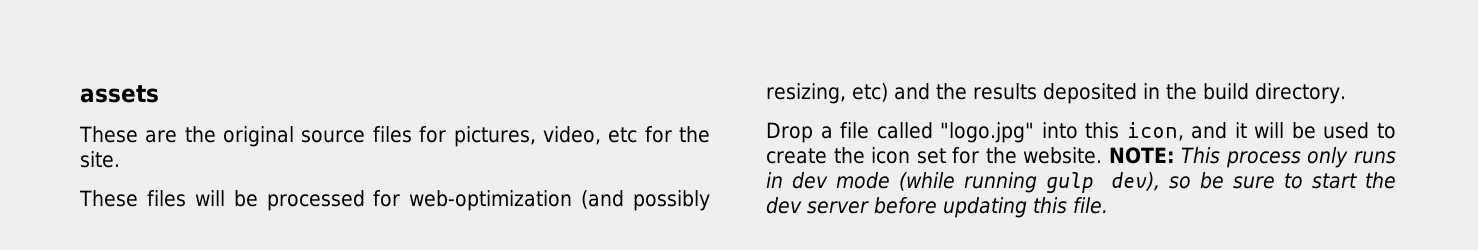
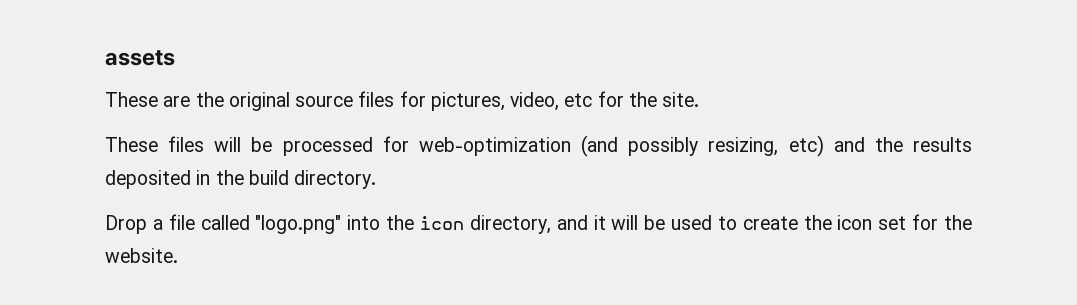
[940,122,1184,143] "logo.jpg" into this icon, -> [255,215,551,234] "logo.png" into the icon directory,
[1108,147,1396,168] [766,172,1396,193] [766,197,1108,218] NOTE: This process only runs in dev mode (while running gulp dev), so be sure to start the dev server before updating this file. -> (178, 255) none

